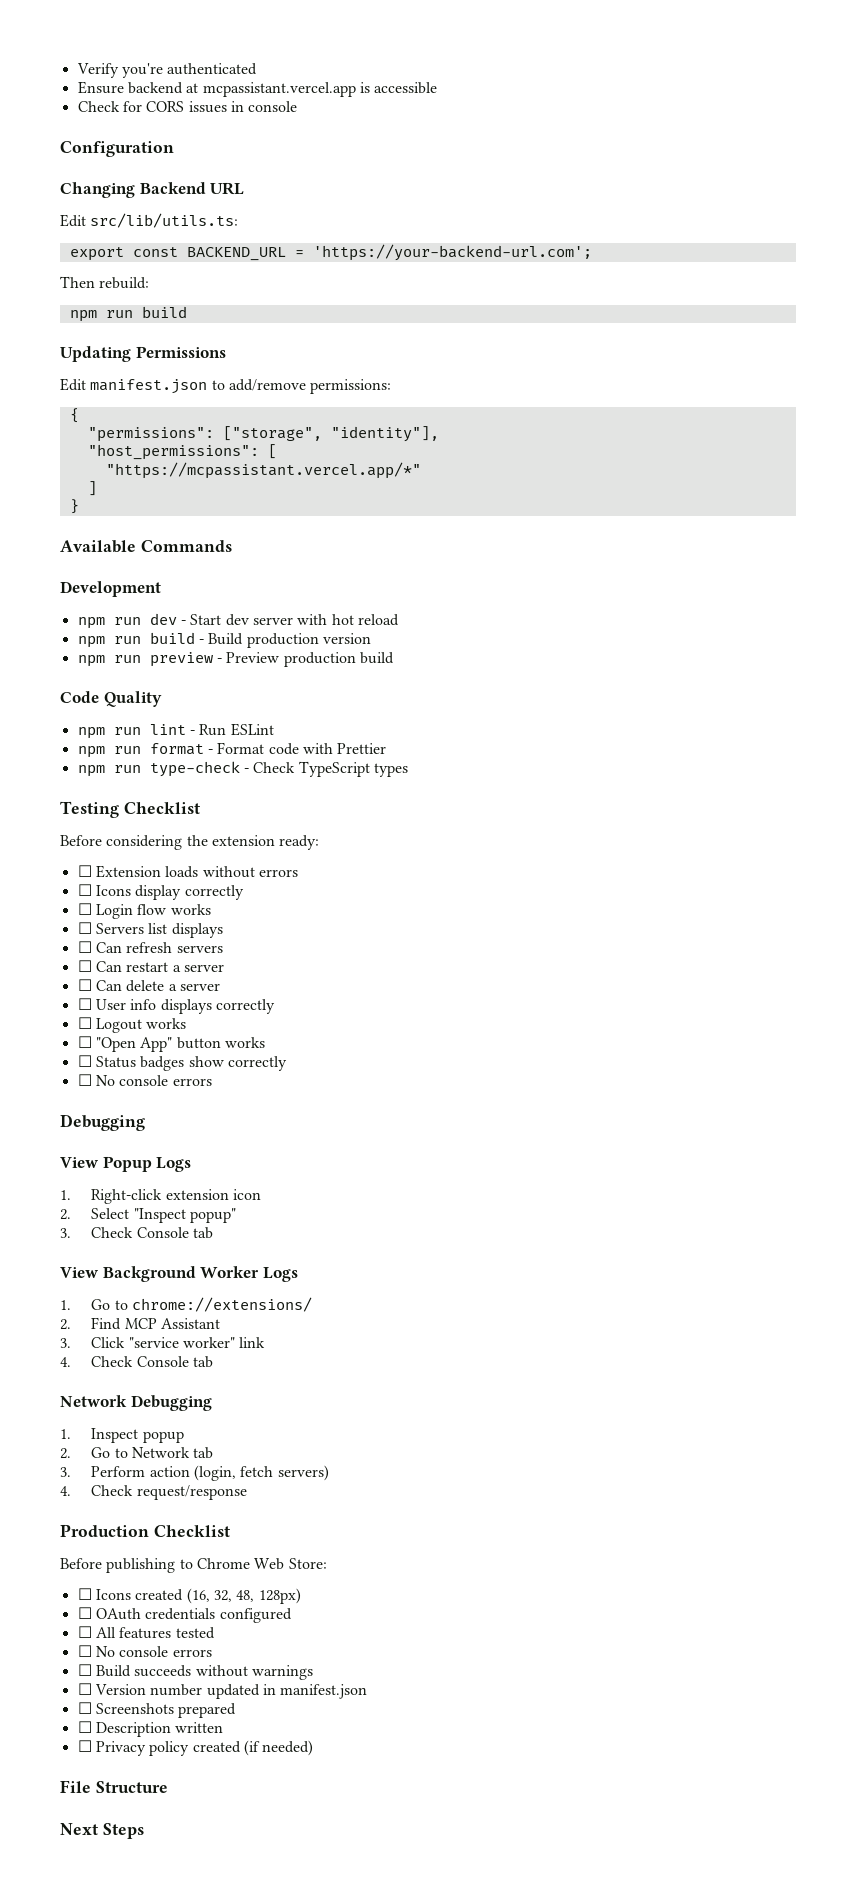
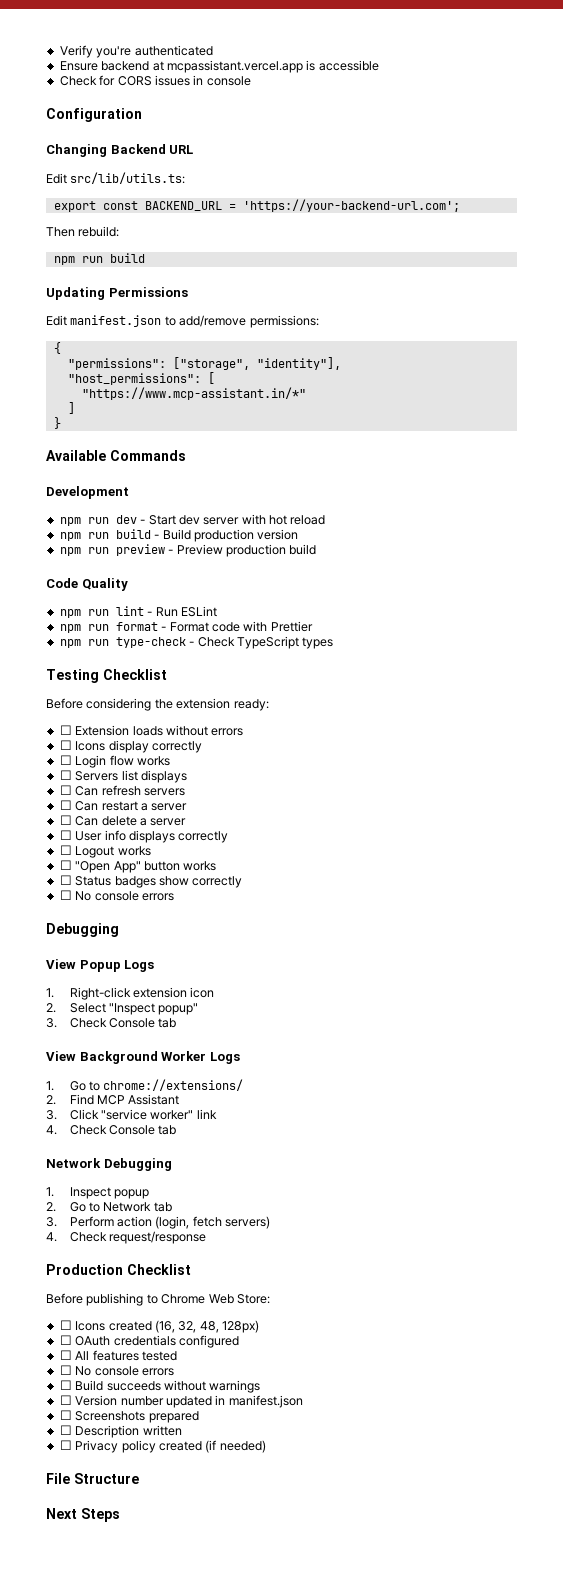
[105,462,421,479] "https://mcpassistant.vercel.app/*" -> [81,387,306,400] "https://www.mcp-assistant.in/*"

